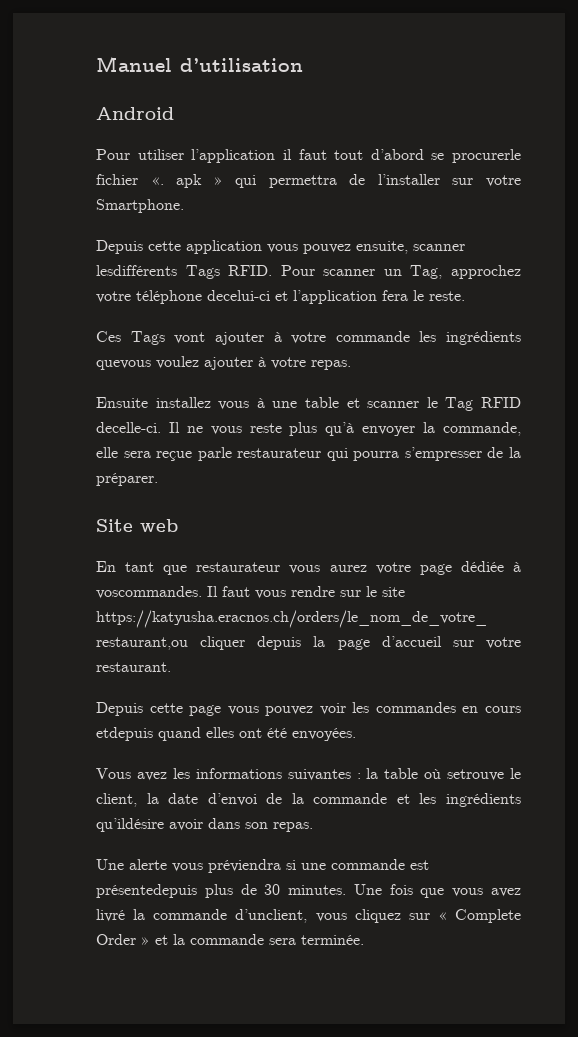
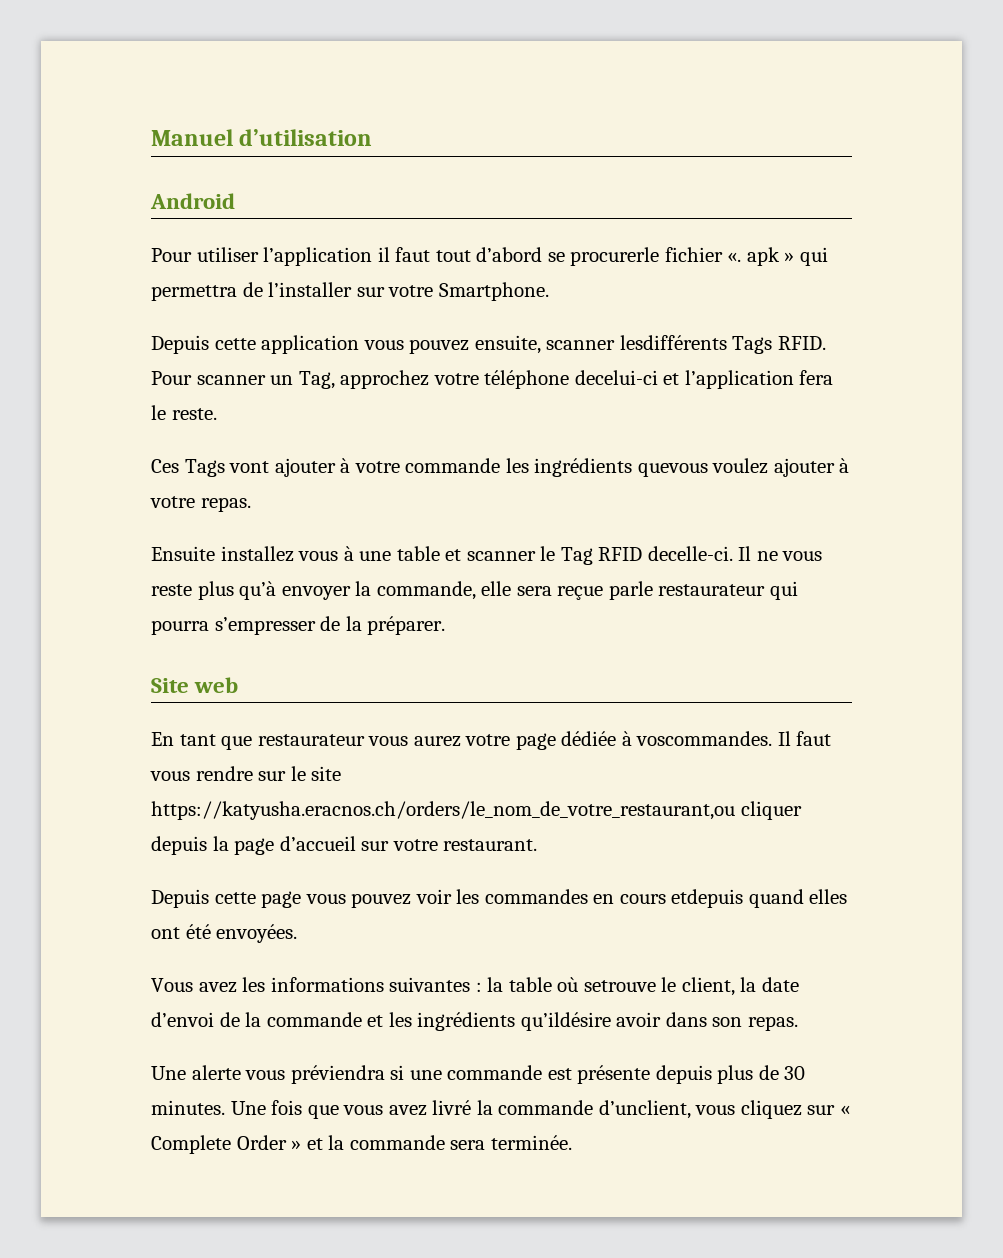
[96,884,197,898] présentedepuis -> [577,1065,712,1084] présente depuis

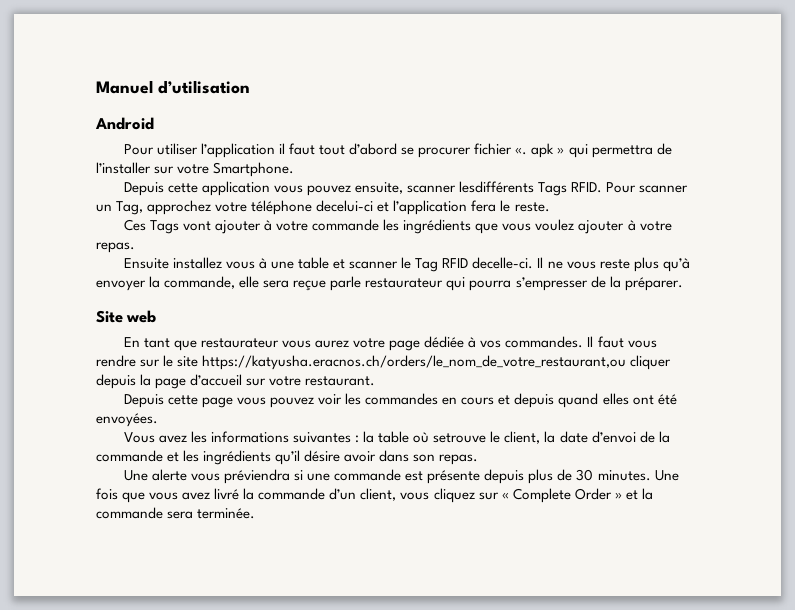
[570,247,660,266] procurerle -> [418,147,472,158] procurer
[637,463,708,477] quevous -> [475,223,532,234] que vous
[636,731,773,746] voscommandes. -> [480,336,584,348] vos commandes.
[671,889,744,908] etdepuis -> [498,393,555,408] et depuis
[520,1012,611,1031] qu’ildésire -> [275,450,341,465] qu’il désire
[598,1100,691,1119] d’unclient, -> [329,488,397,501] d’un client,

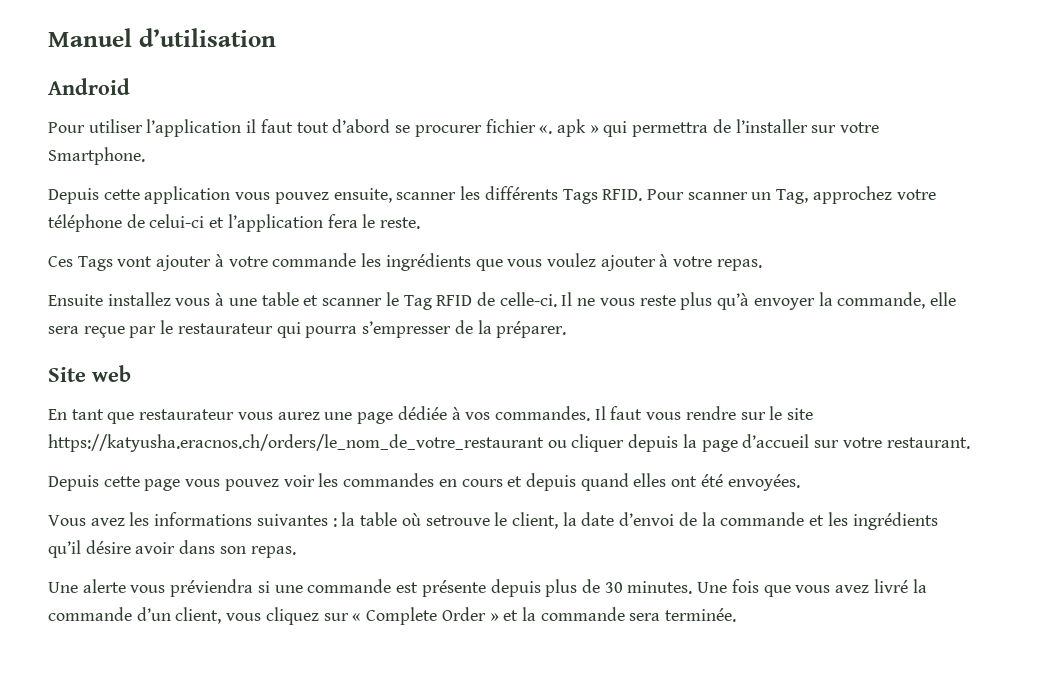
[459,181,535,193] lesdifférents -> [460,186,558,200] les différents
[316,200,374,212] decelui-ci -> [126,214,205,228] de celui-ci
[472,257,534,269] decelle-ci. -> [476,292,557,307] de celle-ci.
[330,276,362,291] parle -> [129,320,174,338] par le
[353,338,386,348] votre -> [324,412,353,420] une
[202,355,627,370] https://katyusha.eracnos.ch/orders/le_nom_de_votre_restaurant,ou -> [48,434,567,452] https://katyusha.eracnos.ch/orders/le_nom_de_votre_restaurant ou

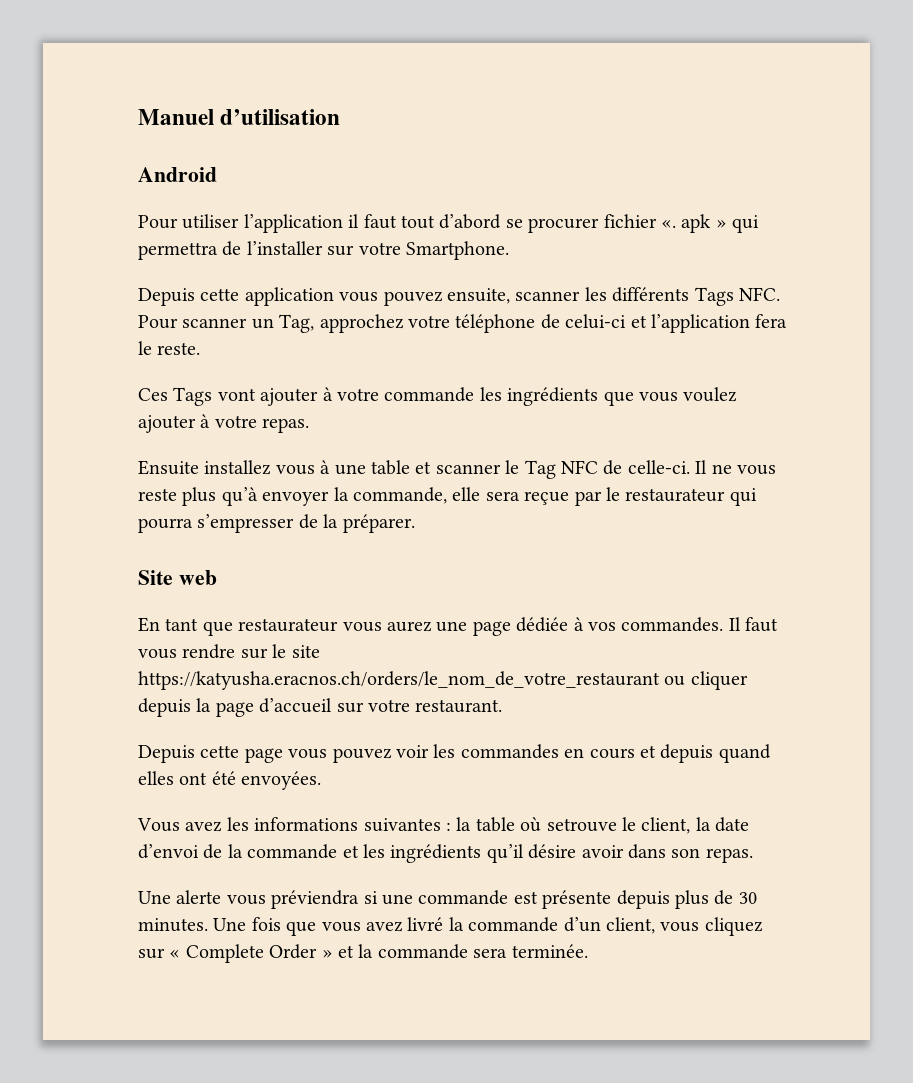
[602,189,643,201] RFID. -> [738,287,780,301] NFC.
[436,295,473,306] RFID -> [560,460,598,474] NFC

